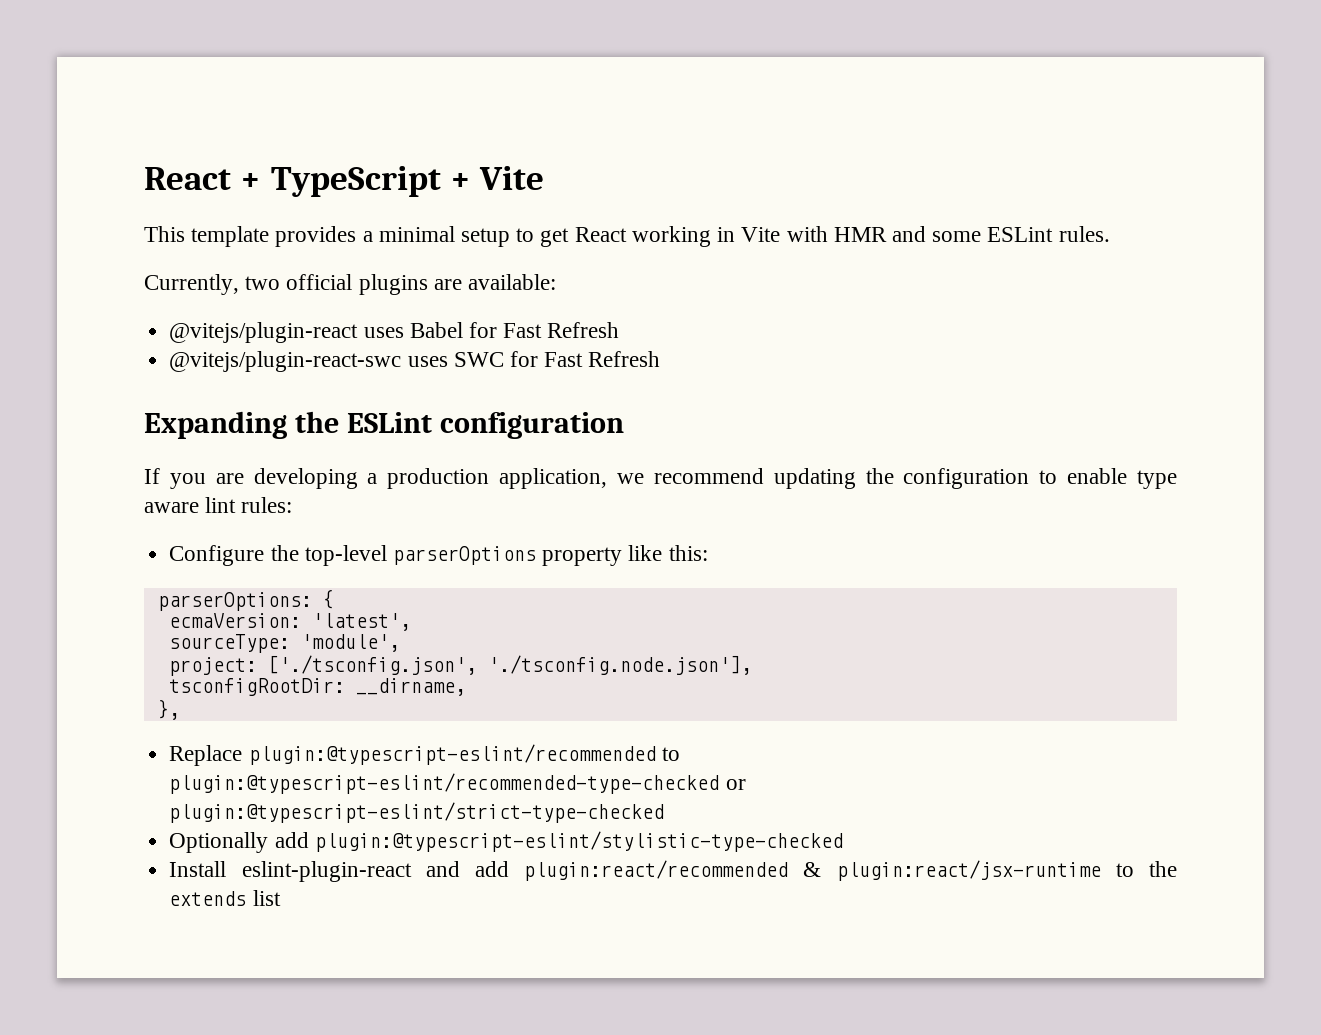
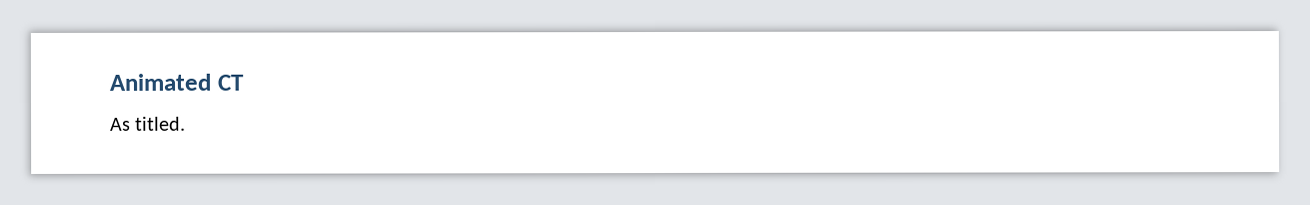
[144,166,545,197] [144,226,1110,247] [144,274,557,295] [169,322,620,343] [169,351,661,372] [144,411,624,439] [144,468,1177,489] [144,497,293,513] [169,545,708,566] [157,589,334,611] [168,613,411,631] [168,634,400,653] [168,655,752,676] [168,678,466,696] [157,699,180,720] [169,744,680,766] [169,773,746,794] [169,802,665,823] [169,831,843,853] [169,860,1177,882] [169,890,281,906] React + TypeScript + Vite // This template provides a minimal setup to get React working in Vite with HMR and some ESLint rules. // Currently, two official plugins are available: // @vitejs/plugin-react uses Babel for Fast Refresh // @vitejs/plugin-react-swc uses SWC for Fast Refresh // Expanding the ESLint configuration // If you are developing a production application, we recommend updating the configuration to enable type aware lint rules: // Configure the top-level parserOptions property like this: // parserOptions: { // ecmaVersion: 'latest', // sourceType: 'module', // project: ['./tsconfig.json', './tsconfig.node.json'], // tsconfigRootDir: __dirname, // }, // Replace plugin:@typescript-eslint/recommended to plugin:@typescript-eslint/recommended-type-checked or plugin:@typescript-eslint/strict-type-checked // Optionally add plugin:@typescript-eslint/stylistic-type-checked // Install eslint-plugin-react and add plugin:react/recommended & plugin:react/jsx-runtime to the extends list -> [109,73,244,91] [110,116,187,131] Animated CT // As titled.

